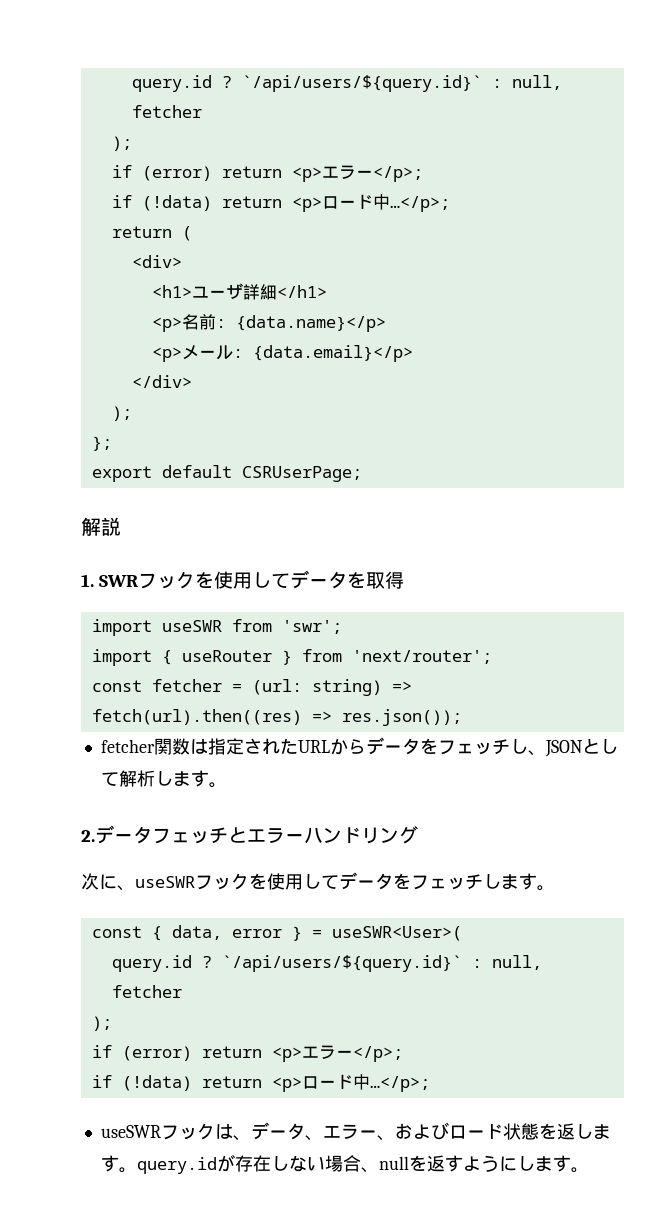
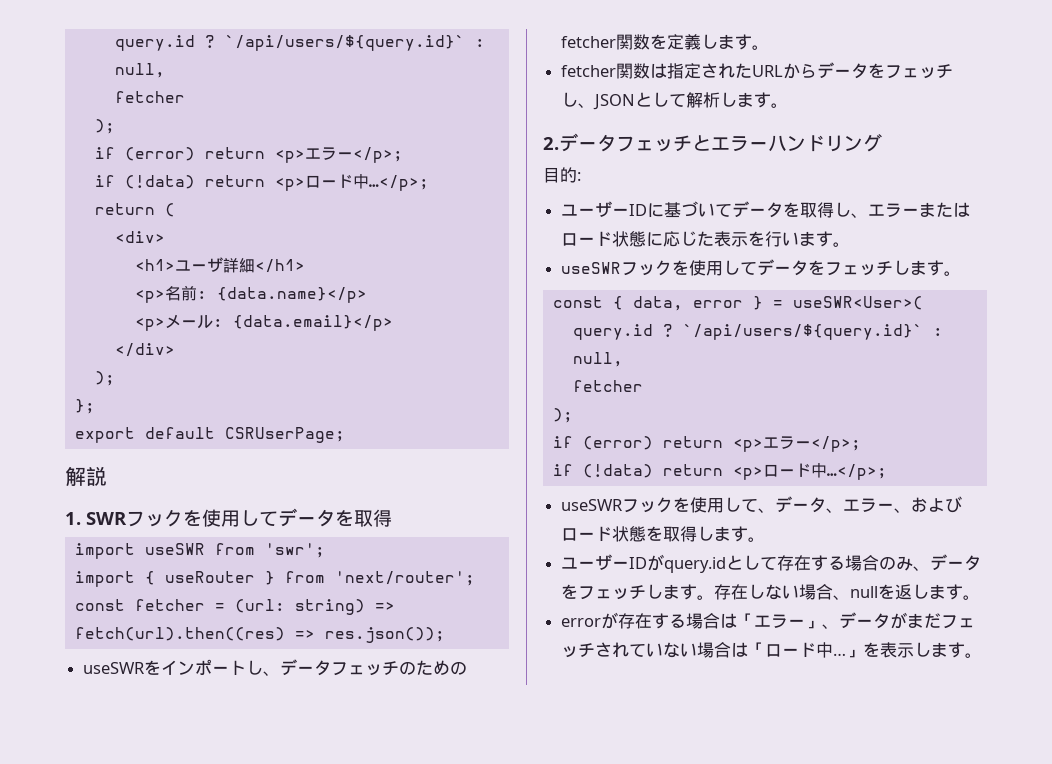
(462, 717) none -> [83,659,468,676] [561,34,770,50] // useSWRをインポートし、データフェッチのためのfetcher関数を定義します。
[81,873,135,891] 次に、 -> [543,167,581,183] [561,201,971,218] [561,231,851,247] 目的: // ユーザーIDに基づいてデータを取得し、エラーまたはロード状態に応じた表示を行います。 //
[214,1124,233,1139] は -> [673,497,759,513] を使用して
[556,1123,611,1140] [100,1154,235,1174] 返します。query.idが -> [663,526,766,542] [561,554,982,573] [561,584,715,600] 取得します。 // ユーザーIDがquery.idとして存在する場合のみ、データをフェッチします。
[444,1155,589,1173] すようにします。 -> [912,584,981,600] [561,612,976,629] [561,642,983,658] します。 // errorが存在する場合は「エラー」、データがまだフェッチされていない場合は「ロード中…」を表示します。

